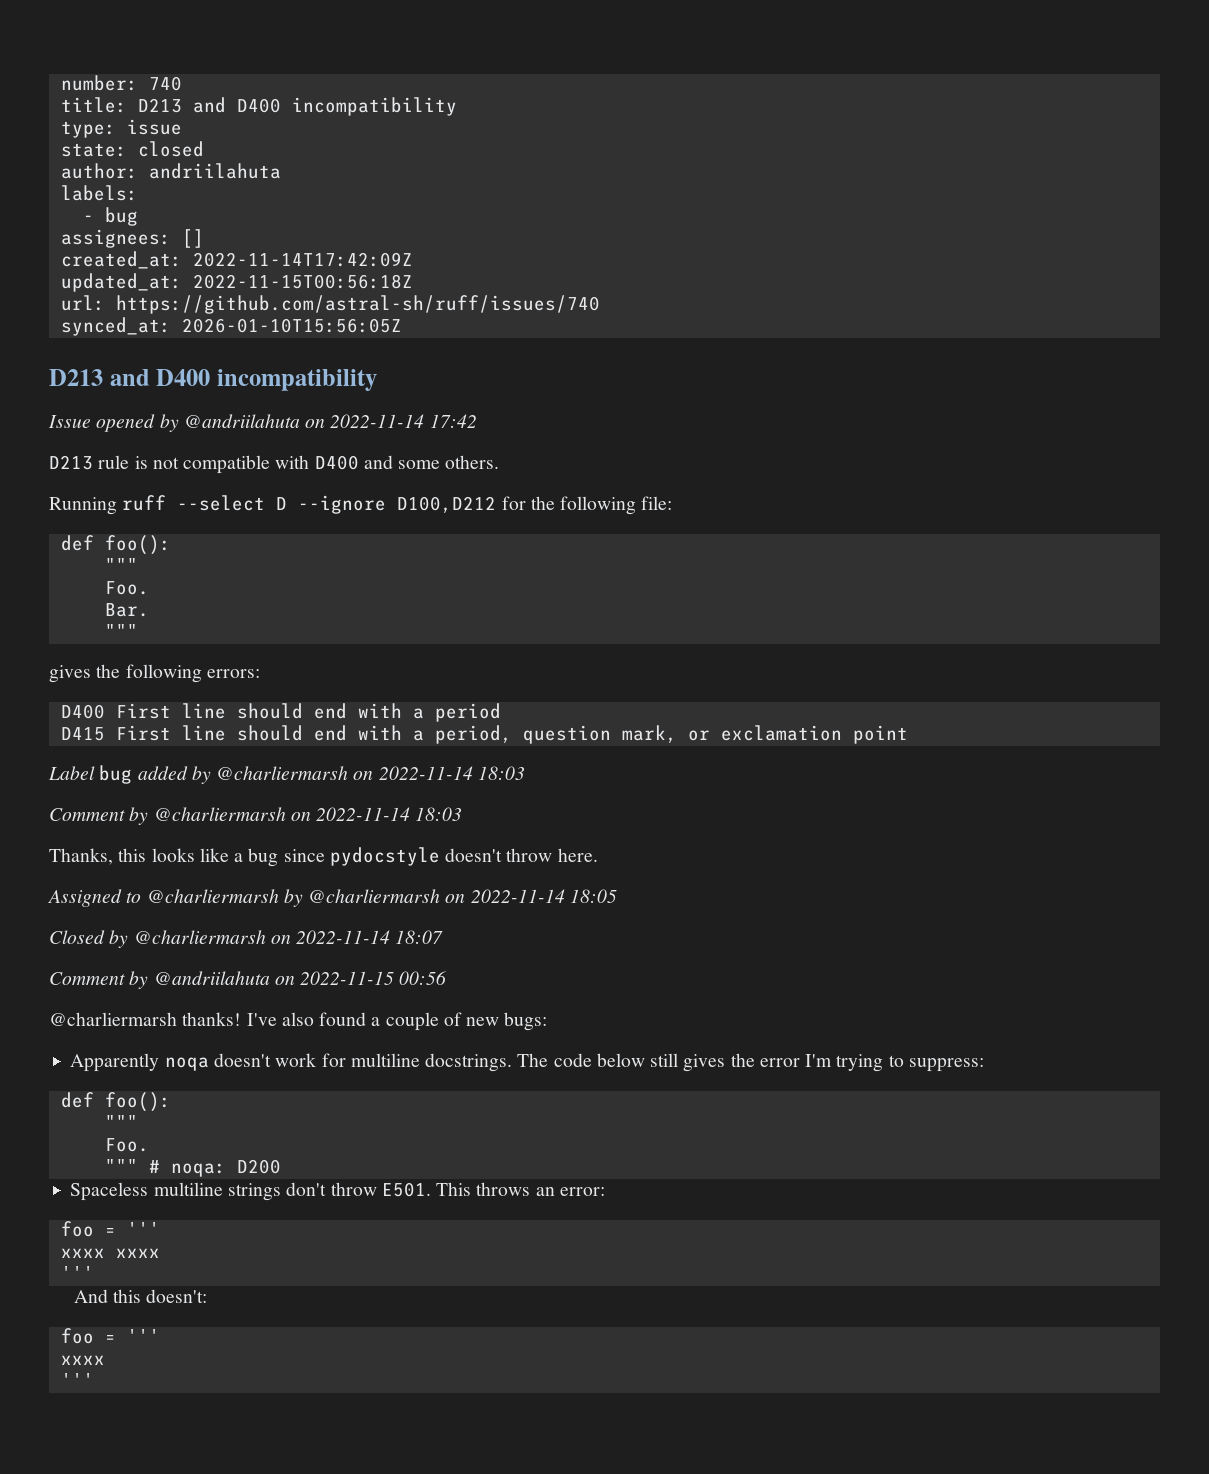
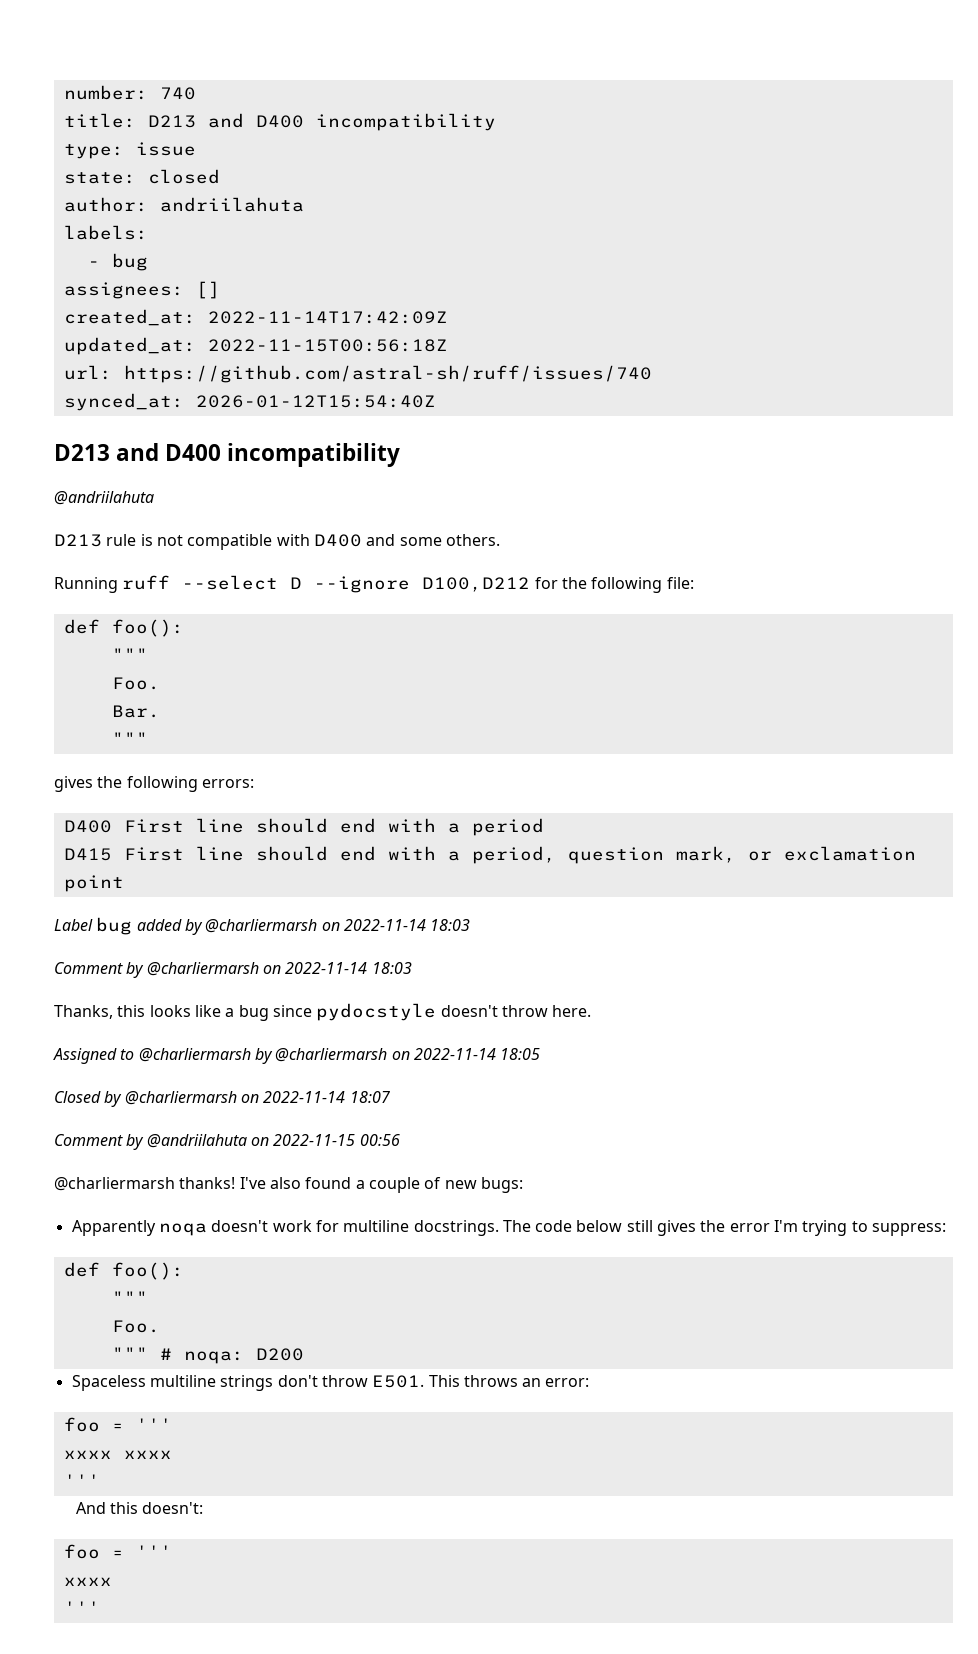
[181,318,402,333] [49,369,377,391] [48,414,477,432] 2026-01-10T15:56:05Z // D213 and D400 incompatibility // Issue opened by @andriilahuta on 2022-11-14 17:42 -> [195,395,436,408] [54,443,401,467] [54,491,154,505] 2026-01-12T15:54:40Z // D213 and D400 incompatibility // @andriilahuta

